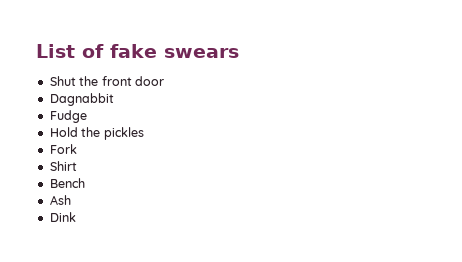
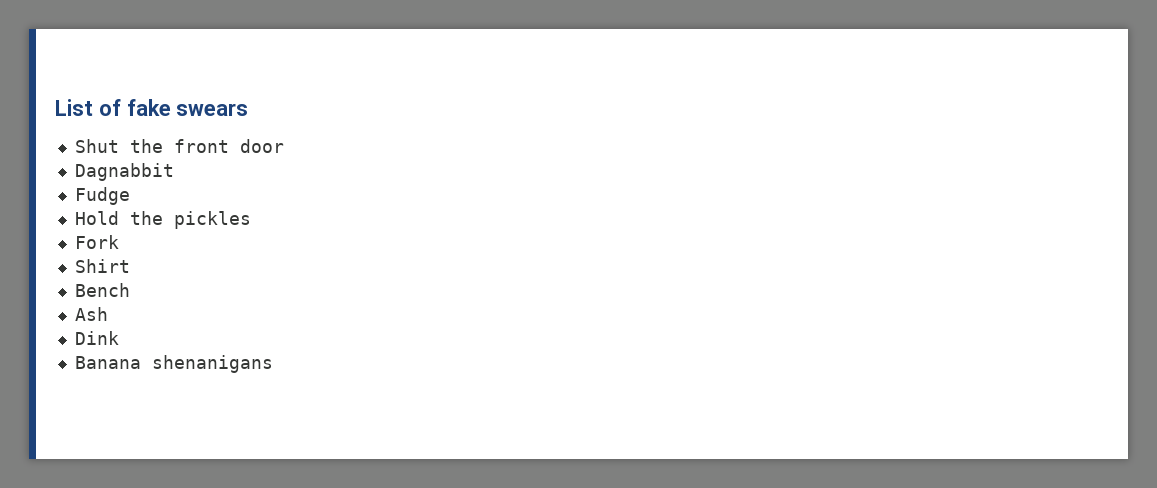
(76, 217) none -> [74,355,273,373] // Banana shenanigans

